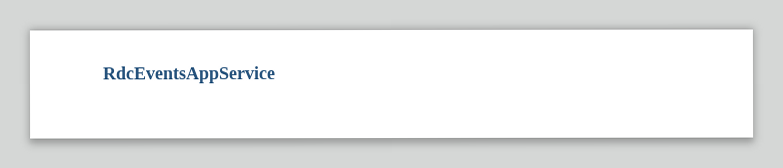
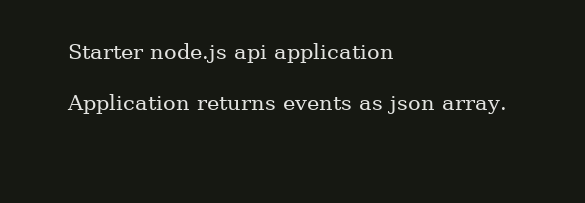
[102,66,275,84] RdcEventsAppService -> [68,43,394,63] [67,94,507,114] Starter node.js api application // Application returns events as json array.

